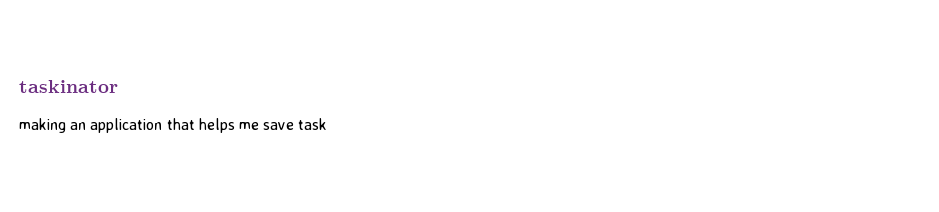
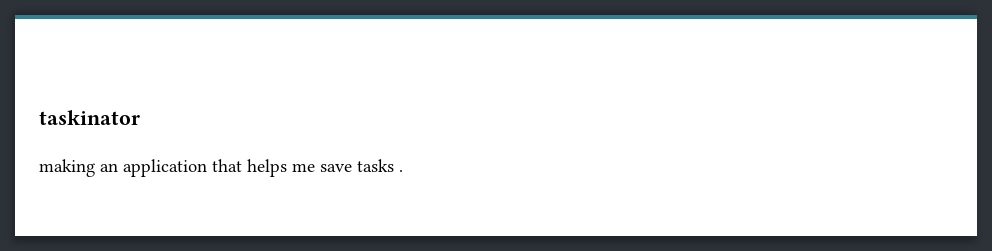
[298,118,328,130] task -> [357,159,403,172] tasks .

